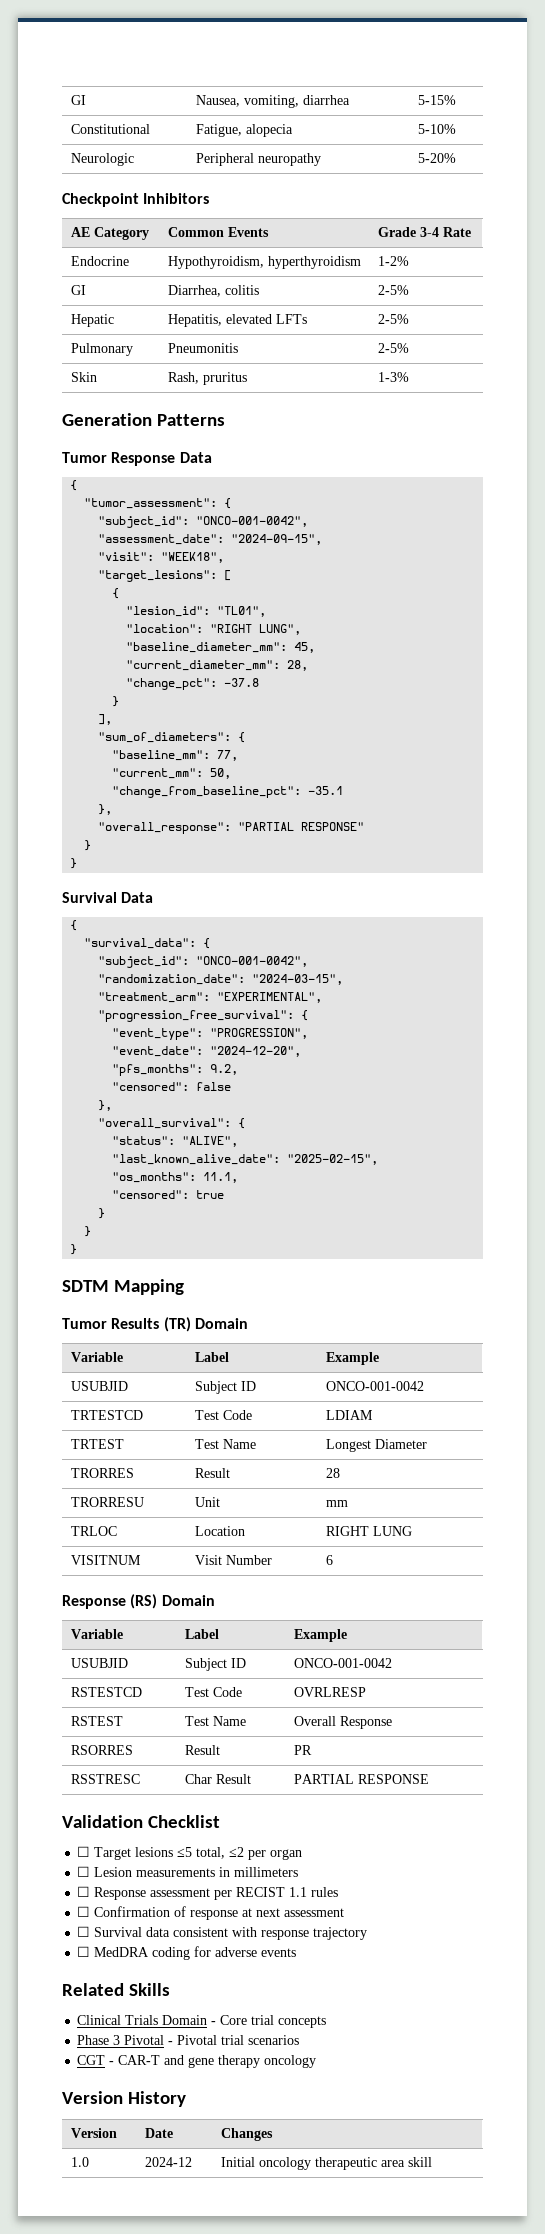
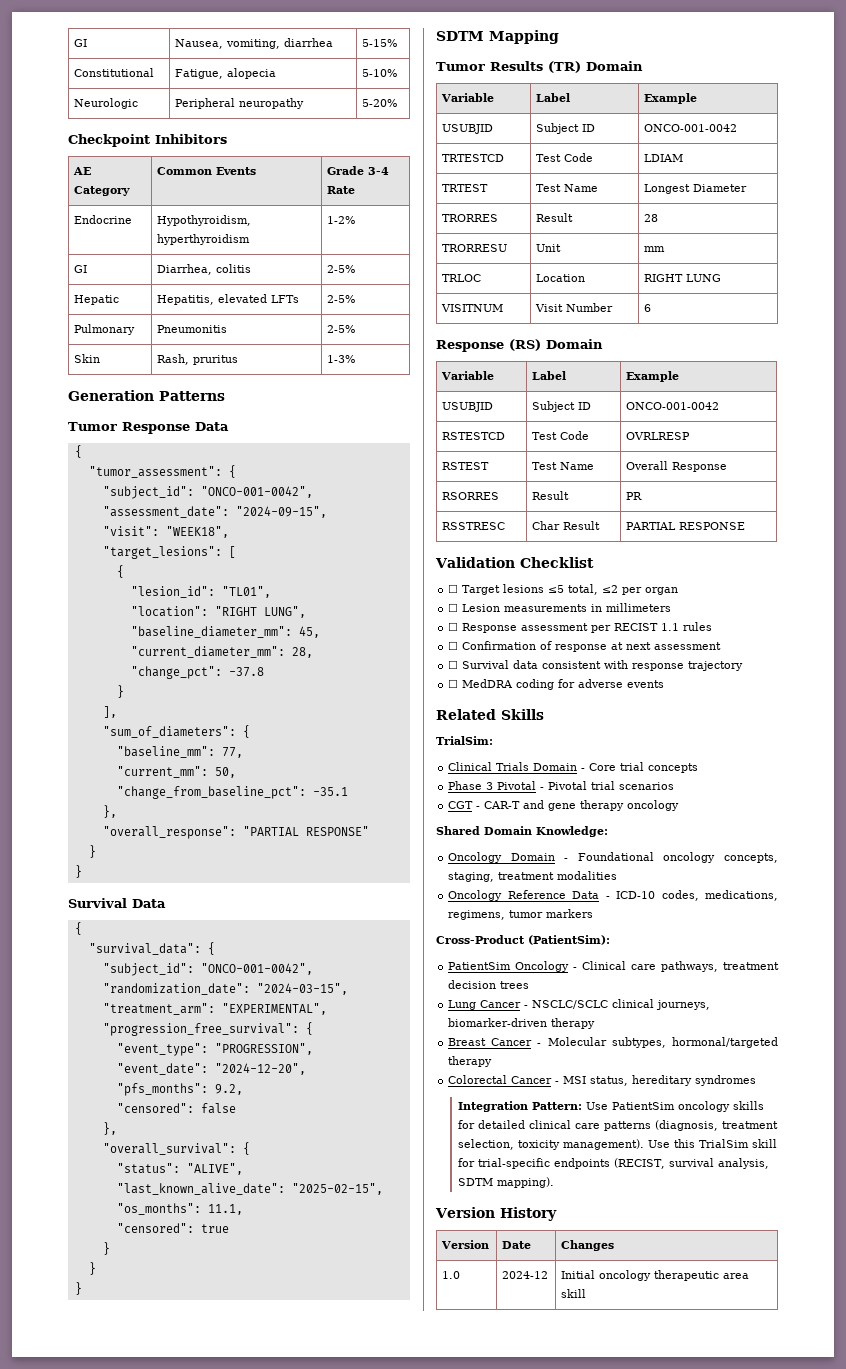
(171, 1989) none -> [436,736,493,745] // TrialSim:
(317, 2061) none -> [436,826,608,837] [448,852,778,863] [448,871,618,882] [448,890,778,901] [448,909,594,920] [436,935,610,945] [448,961,779,972] [448,980,530,989] [448,999,711,1010] [448,1018,596,1029] [448,1037,778,1048] [448,1056,493,1067] [448,1075,757,1086] [457,1101,764,1112] [457,1120,778,1131] [457,1139,777,1150] [457,1158,769,1169] [457,1177,554,1188] // Shared Domain Knowledge: // Oncology Domain - Foundational oncology concepts, staging, treatment modalities // Oncology Reference Data - ICD-10 codes, medications, regimens, tumor markers // Cross-Product (PatientSim): // PatientSim Oncology - Clinical care pathways, treatment decision trees // Lung Cancer - NSCLC/SCLC clinical journeys, biomarker-driven therapy // Breast Cancer - Molecular subtypes, hormonal/targeted therapy // Colorectal Cancer - MSI status, hereditary syndromes // Integration Pattern: Use PatientSim oncology skills for detailed clinical care patterns (diagnosis, treatment selection, toxicity management). Use this TrialSim skill for trial-specific endpoints (RECIST, survival analysis, SDTM mapping).

